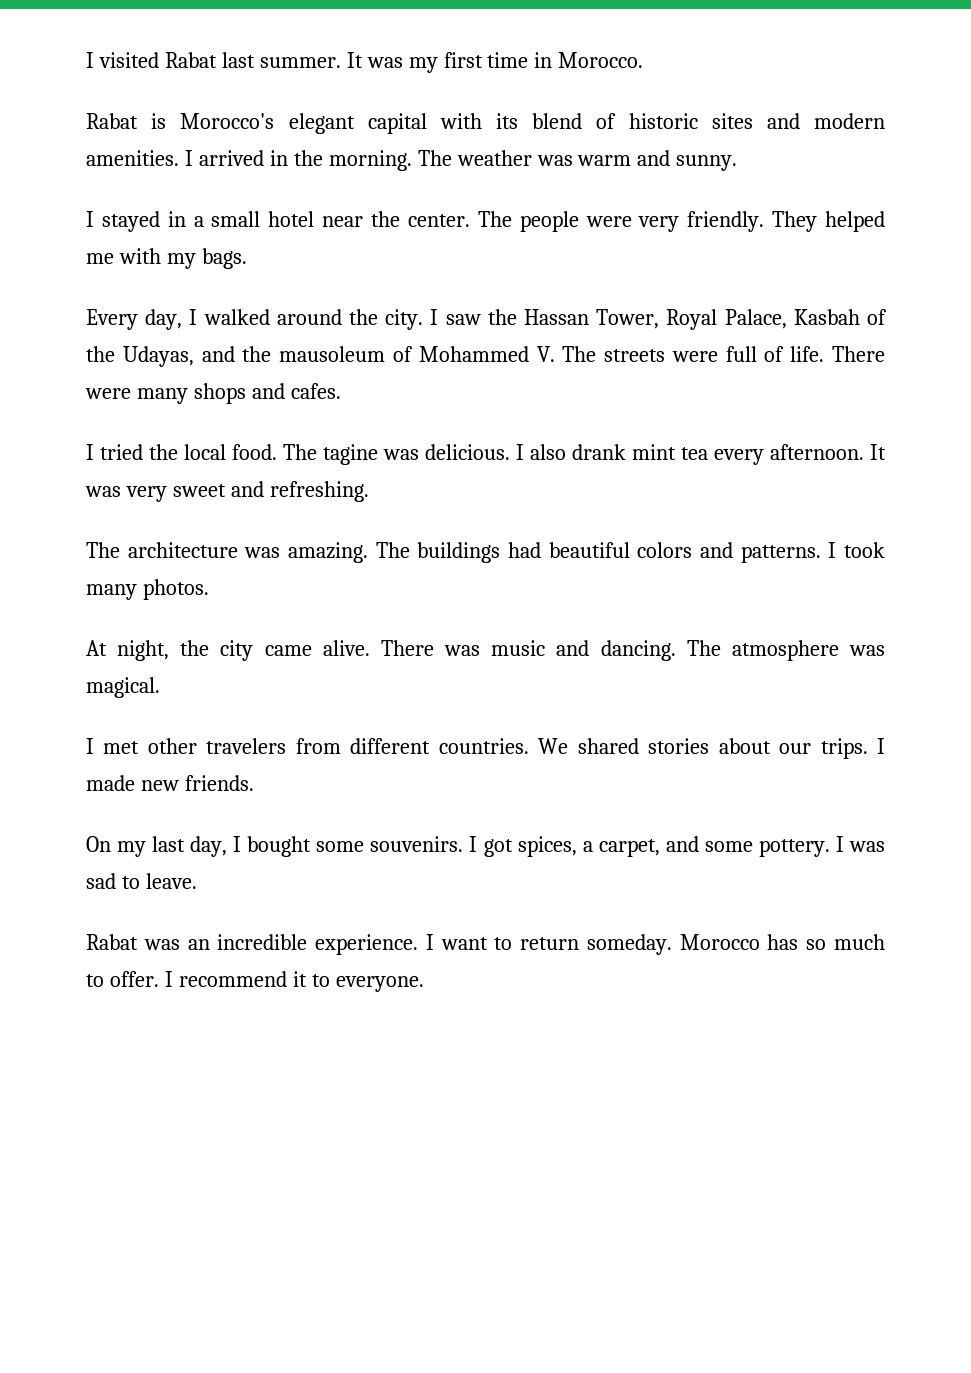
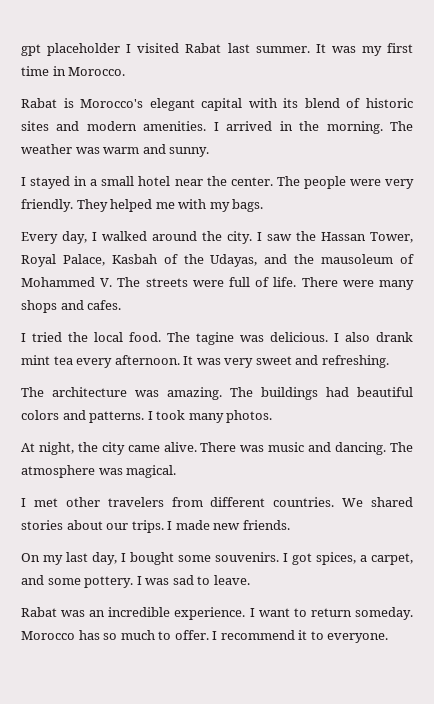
(86, 60) none -> [21,43,121,56] gpt placeholder

